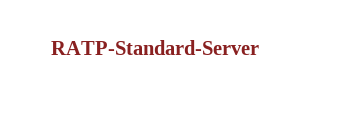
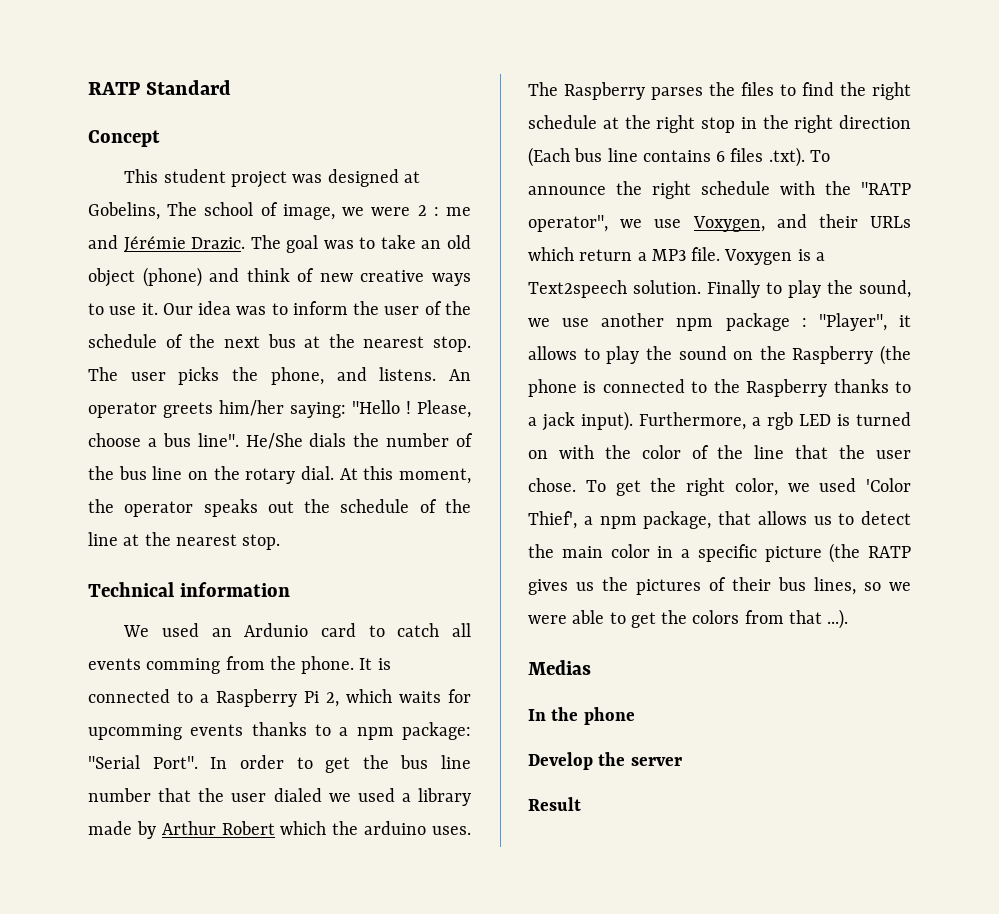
[51,40,259,55] RATP-Standard-Server -> [88,80,232,95] [88,130,160,147] [124,169,420,188] [88,202,472,220] [88,235,471,253] [88,267,471,287] [88,301,471,315] [88,334,471,352] [88,367,471,385] [88,400,471,418] [88,433,473,449] [88,466,471,484] [88,499,471,517] [88,532,281,550] [88,582,290,597] [123,623,471,637] [88,656,391,674] [88,689,471,707] [88,722,471,740] [88,755,471,773] [88,788,471,806] [88,821,471,839] [528,82,911,100] [528,115,911,133] [528,147,830,167] [528,181,911,199] [528,214,911,232] [528,247,825,265] [528,280,911,298] [528,313,911,331] [528,345,911,365] [528,379,911,397] [528,411,911,431] [528,445,911,459] [528,478,911,496] [528,511,911,529] [528,543,911,563] [528,577,911,595] [528,609,849,629] [528,660,591,675] [528,707,635,725] [528,752,682,770] [528,797,581,811] RATP Standard // Concept // This student project was designed at Gobelins, The school of image, we were 2 : me and Jérémie Drazic. The goal was to take an old object (phone) and think of new creative ways to use it. Our idea was to inform the user of the schedule of the next bus at the nearest stop. The user picks the phone, and listens. An operator greets him/her saying: "Hello ! Please, choose a bus line". He/She dials the number of the bus line on the rotary dial. At this moment, the operator speaks out the schedule of the line at the nearest stop. // Technical information // We used an Ardunio card to catch all events comming from the phone. It is connected to a Raspberry Pi 2, which waits for upcomming events thanks to a npm package: "Serial Port". In order to get the bus line number that the user dialed we used a library made by Arthur Robert which the arduino uses. The Raspberry parses the files to find the right schedule at the right stop in the right direction (Each bus line contains 6 files .txt). To announce the right schedule with the "RATP operator", we use Voxygen, and their URLs which return a MP3 file. Voxygen is a Text2speech solution. Finally to play the sound, we use another npm package : "Player", it allows to play the sound on the Raspberry (the phone is connected to the Raspberry thanks to a jack input). Furthermore, a rgb LED is turned on with the color of the line that the user chose. To get the right color, we used 'Color Thief', a npm package, that allows us to detect the main color in a specific picture (the RATP gives us the pictures of their bus lines, so we were able to get the colors from that ...). // Medias // In the phone // Develop the server // Result

